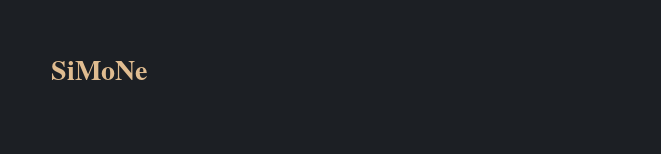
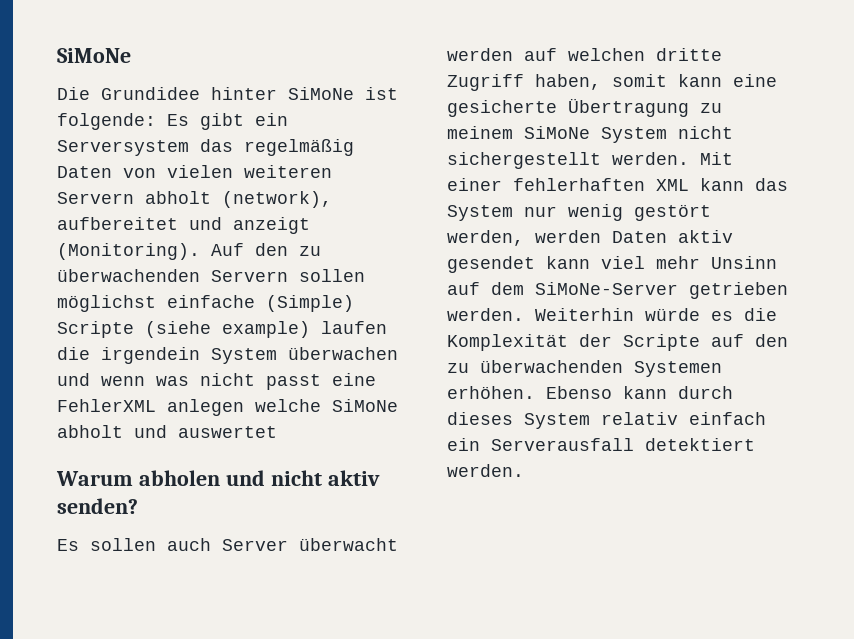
[51,61,147,80] SiMoNe -> [57,48,131,63] [57,87,398,100] [57,113,288,130] [57,139,354,156] [57,165,332,178] [57,191,332,208] [57,217,310,234] [57,243,321,260] [57,269,365,282] [57,295,354,312] [57,321,387,338] [57,347,398,364] [57,373,376,390] [57,399,398,416] [57,425,277,438] [56,470,380,486] [57,498,138,514] [57,538,398,551] [447,48,722,61] [447,74,777,91] [447,98,722,117] [447,126,733,143] [447,152,733,169] [447,178,788,191] [447,204,711,221] [447,230,733,246] [447,256,777,273] [447,282,788,299] [447,308,777,321] [447,334,788,351] [447,360,722,377] [447,386,733,399] [447,412,766,429] [447,438,755,451] [447,464,524,477] SiMoNe // Die Grundidee hinter SiMoNe ist folgende: Es gibt ein Serversystem das regelmäßig Daten von vielen weiteren Servern abholt (network), aufbereitet und anzeigt (Monitoring). Auf den zu überwachenden Servern sollen möglichst einfache (Simple) Scripte (siehe example) laufen die irgendein System überwachen und wenn was nicht passt eine FehlerXML anlegen welche SiMoNe abholt und auswertet // Warum abholen und nicht aktiv senden? // Es sollen auch Server überwacht werden auf welchen dritte Zugriff haben, somit kann eine gesicherte Übertragung zu meinem SiMoNe System nicht sichergestellt werden. Mit einer fehlerhaften XML kann das System nur wenig gestört werden, werden Daten aktiv gesendet kann viel mehr Unsinn auf dem SiMoNe-Server getrieben werden. Weiterhin würde es die Komplexität der Scripte auf den zu überwachenden Systemen erhöhen. Ebenso kann durch dieses System relativ einfach ein Serverausfall detektiert werden.

